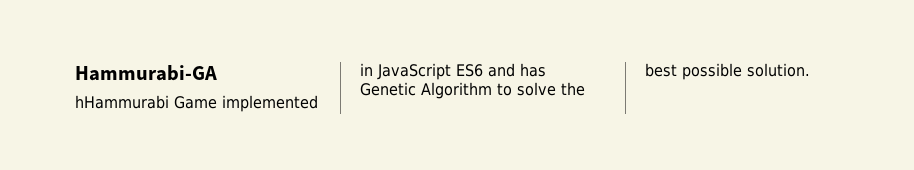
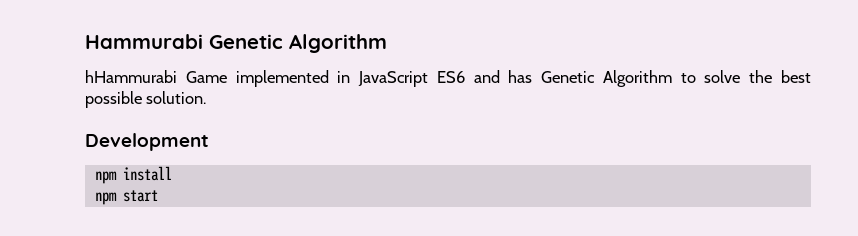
[75,65,217,81] Hammurabi-GA -> [85,34,387,53] Hammurabi Genetic Algorithm
(810, 70) none -> [85,133,209,151] [94,166,172,184] [94,190,158,205] // Development // npm install // npm start

